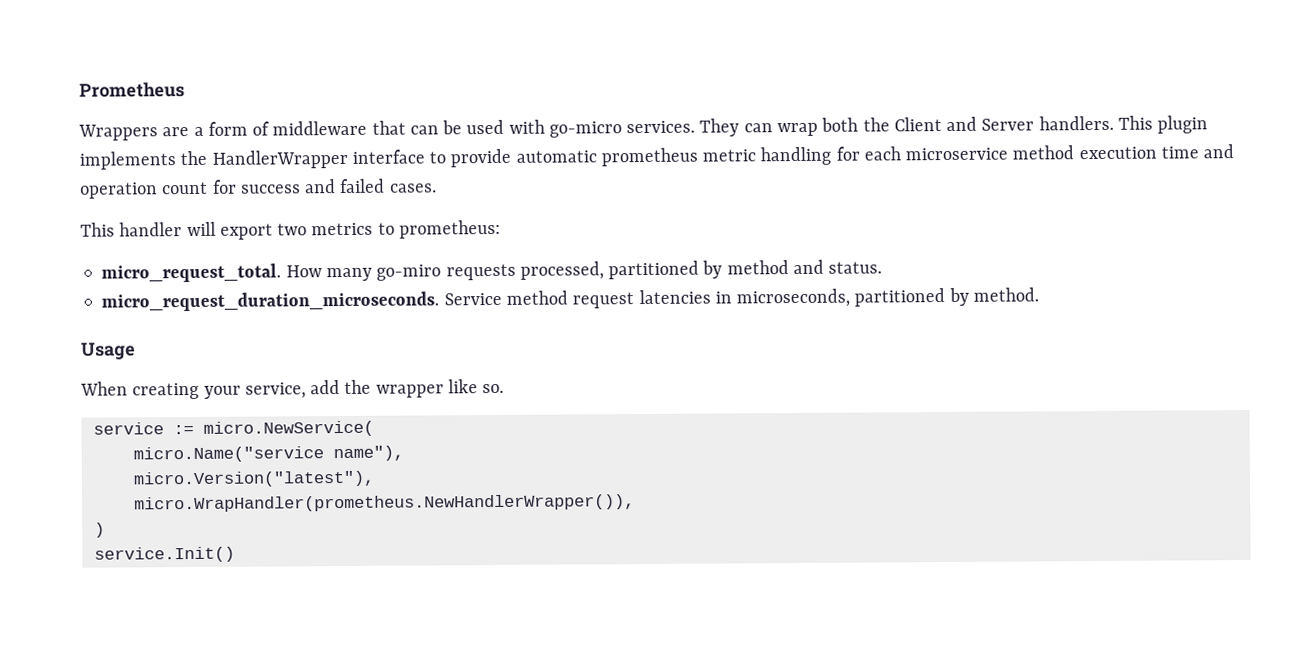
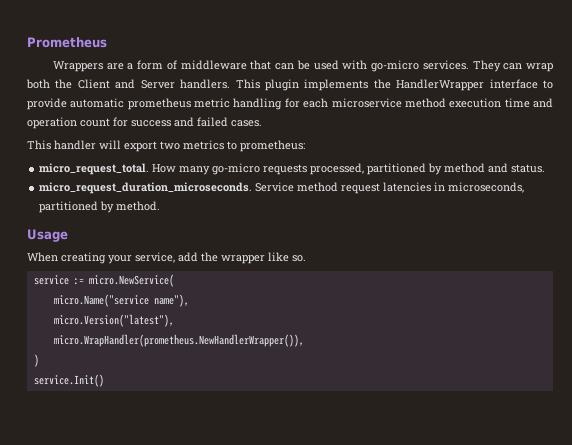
[376,264,442,281] go-miro -> [212,163,261,175] go-micro

